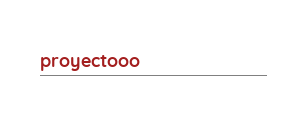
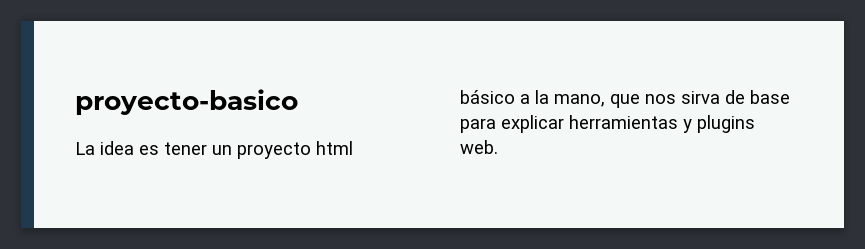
[40,55,140,71] proyectooo -> [75,89,298,115] [75,141,353,159] [460,90,790,108] [460,115,755,133] [460,140,498,154] proyecto-basico // La idea es tener un proyecto html básico a la mano, que nos sirva de base para explicar herramientas y plugins web.

